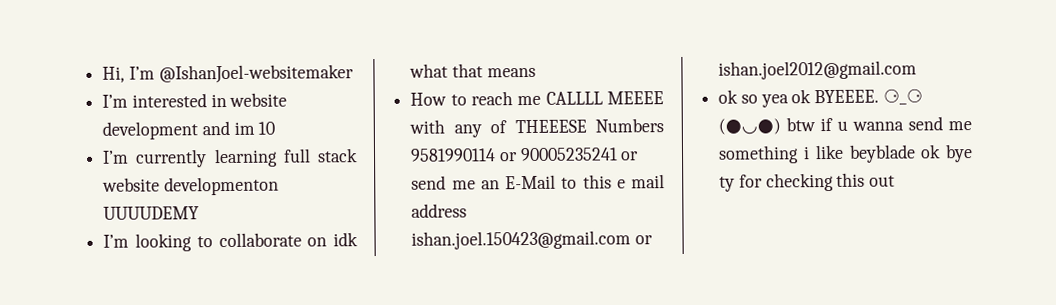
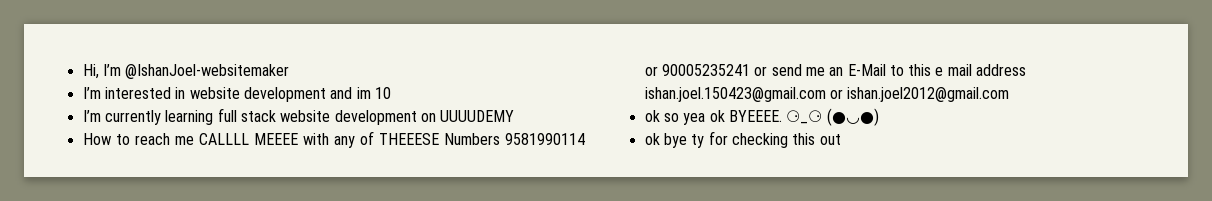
[163,176,279,196] developmenton -> [334,110,436,125] development on
[103,232,358,252] [409,63,536,78] // I’m looking to collaborate on idk what that means -> (515, 116) none
[786,116,972,132] [718,144,916,164] btw if u wanna send me something i like beyblade -> (879, 117) //

